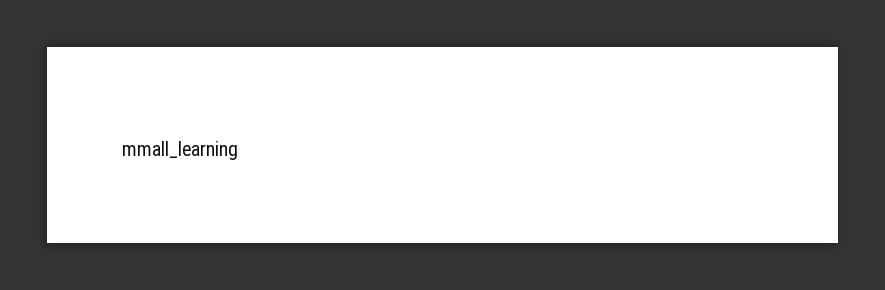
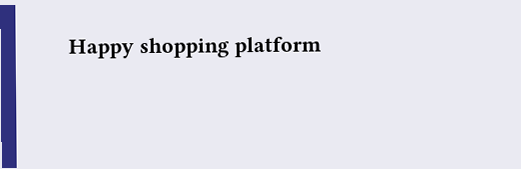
[122,141,238,160] mmall_learning -> [68,36,322,59] Happy shopping platform

